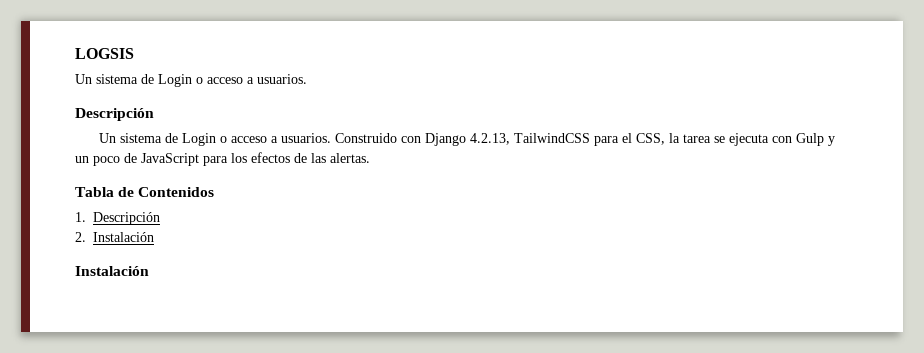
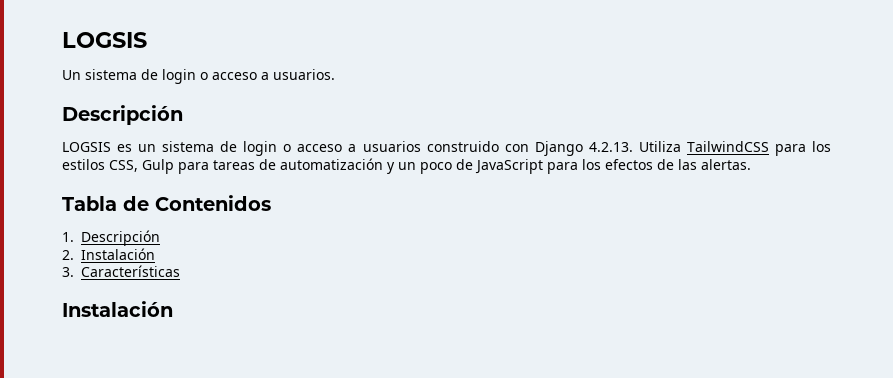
[158,74,192,87] Login -> [162,69,196,84] login
[99,133,825,146] Un sistema de Login o acceso a usuarios. Construido con Django 4.2.13, TailwindCSS para el CSS, la tarea se ejecuta con Gulp -> [62,141,831,156] [62,158,383,174] LOGSIS es un sistema de login o acceso a usuarios construido con Django 4.2.13. Utiliza TailwindCSS para los estilos CSS, Gulp para tareas de automatización
(154, 237) none -> [62,265,180,277] // 3. Características

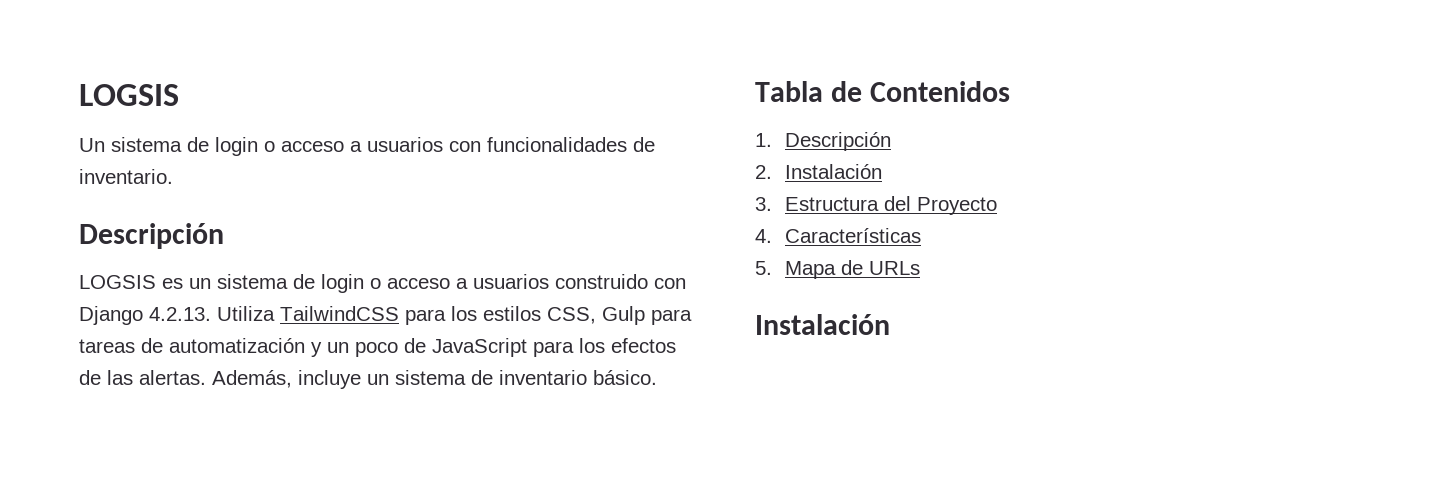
[273,69,335,80] usuarios. -> [367,137,655,152] [79,169,173,184] usuarios con funcionalidades de inventario.
(751, 164) none -> [212,370,657,389] Además, incluye un sistema de inventario básico.
[81,265,180,277] Características -> [785,196,998,215] [755,228,922,243] [755,260,921,279] Estructura del Proyecto // 4. Características // 5. Mapa de URLs

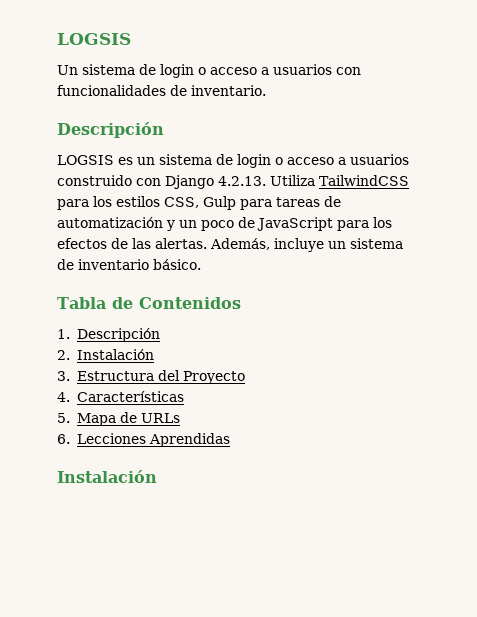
(921, 268) none -> [57,433,230,447] // 6. Lecciones Aprendidas

